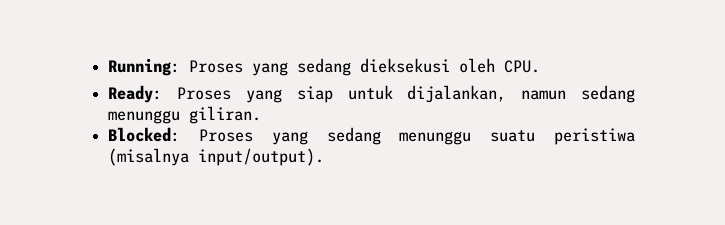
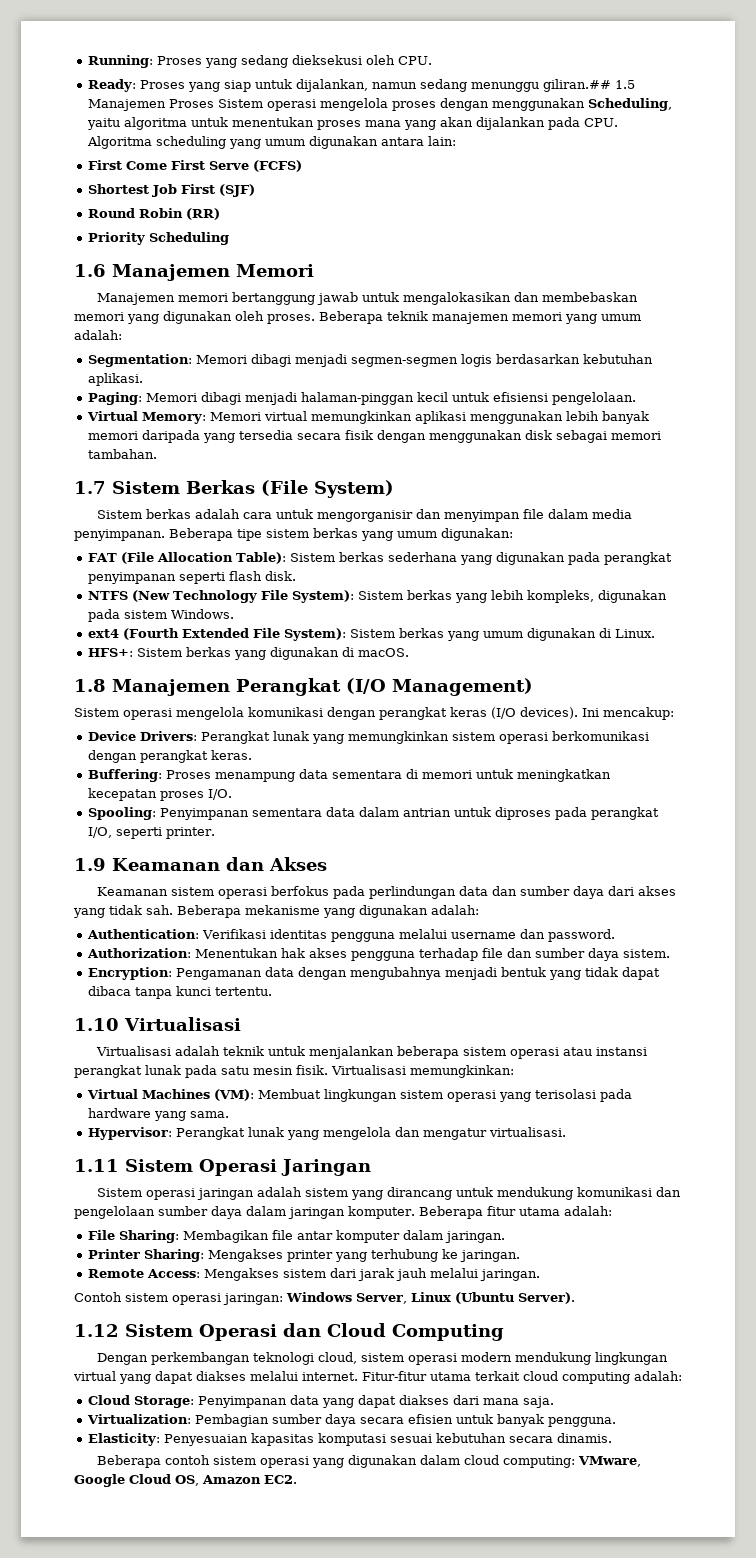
[189,106,262,124] [108,127,635,145] [108,148,325,166] giliran. // Blocked: Proses yang sedang menunggu suatu peristiwa (misalnya input/output). -> [543,79,636,92] [88,98,673,111] [87,117,619,130] [87,136,457,149] [88,160,303,172] [88,184,256,197] [88,208,221,220] [88,232,230,245] [74,264,314,281] [96,292,638,305] [74,311,641,324] [74,330,122,340] [88,354,654,367] [88,373,144,386] [88,392,637,405] [87,411,650,424] [88,430,662,443] [88,449,158,459] [74,480,394,498] [96,509,632,522] [74,528,513,541] [88,552,673,565] [88,571,297,584] [88,590,668,603] [88,609,235,622] [88,628,656,641] [88,647,410,660] [74,678,533,696] [74,707,674,720] [88,731,650,744] [88,750,253,763] [88,769,612,782] [88,788,233,801] [88,807,660,820] [88,827,216,839] [74,857,327,871] [96,886,676,899] [73,905,479,918] [87,929,616,942] [87,948,671,961] [88,967,661,980] [88,986,273,999] [74,1017,241,1031] [95,1046,647,1059] [74,1065,514,1078] [87,1089,633,1102] [88,1108,230,1121] [88,1127,567,1140] [74,1159,371,1176] [96,1187,681,1200] [74,1206,612,1219] [88,1230,506,1243] [88,1249,521,1262] [88,1268,541,1281] [74,1292,575,1305] [74,1323,504,1341] [96,1352,668,1365] [73,1371,682,1384] [88,1395,555,1408] [87,1414,617,1427] [88,1433,613,1446] [96,1455,641,1468] [74,1474,297,1487] giliran.## 1.5 Manajemen Proses Sistem operasi mengelola proses dengan menggunakan Scheduling, yaitu algoritma untuk menentukan proses mana yang akan dijalankan pada CPU. Algoritma scheduling yang umum digunakan antara lain: // First Come First Serve (FCFS) // Shortest Job First (SJF) // Round Robin (RR) // Priority Scheduling // 1.6 Manajemen Memori // Manajemen memori bertanggung jawab untuk mengalokasikan dan membebaskan memori yang digunakan oleh proses. Beberapa teknik manajemen memori yang umum adalah: // Segmentation: Memori dibagi menjadi segmen-segmen logis berdasarkan kebutuhan aplikasi. // Paging: Memori dibagi menjadi halaman-pinggan kecil untuk efisiensi pengelolaan. // Virtual Memory: Memori virtual memungkinkan aplikasi menggunakan lebih banyak memori daripada yang tersedia secara fisik dengan menggunakan disk sebagai memori tambahan. // 1.7 Sistem Berkas (File System) // Sistem berkas adalah cara untuk mengorganisir dan menyimpan file dalam media penyimpanan. Beberapa tipe sistem berkas yang umum digunakan: // FAT (File Allocation Table): Sistem berkas sederhana yang digunakan pada perangkat penyimpanan seperti flash disk. // NTFS (New Technology File System): Sistem berkas yang lebih kompleks, digunakan pada sistem Windows. // ext4 (Fourth Extended File System): Sistem berkas yang umum digunakan di Linux. // HFS+: Sistem berkas yang digunakan di macOS. // 1.8 Manajemen Perangkat (I/O Management) // Sistem operasi mengelola komunikasi dengan perangkat keras (I/O devices). Ini mencakup: // Device Drivers: Perangkat lunak yang memungkinkan sistem operasi berkomunikasi dengan perangkat keras. // Buffering: Proses menampung data sementara di memori untuk meningkatkan kecepatan proses I/O. // Spooling: Penyimpanan sementara data dalam antrian untuk diproses pada perangkat I/O, seperti printer. // 1.9 Keamanan dan Akses // Keamanan sistem operasi berfokus pada perlindungan data dan sumber daya dari akses yang tidak sah. Beberapa mekanisme yang digunakan adalah: // Authentication: Verifikasi identitas pengguna melalui username dan password. // Authorization: Menentukan hak akses pengguna terhadap file dan sumber daya sistem. // Encryption: Pengamanan data dengan mengubahnya menjadi bentuk yang tidak dapat dibaca tanpa kunci tertentu. // 1.10 Virtualisasi // Virtualisasi adalah teknik untuk menjalankan beberapa sistem operasi atau instansi perangkat lunak pada satu mesin fisik. Virtualisasi memungkinkan: // Virtual Machines (VM): Membuat lingkungan sistem operasi yang terisolasi pada hardware yang sama. // Hypervisor: Perangkat lunak yang mengelola dan mengatur virtualisasi. // 1.11 Sistem Operasi Jaringan // Sistem operasi jaringan adalah sistem yang dirancang untuk mendukung komunikasi dan pengelolaan sumber daya dalam jaringan komputer. Beberapa fitur utama adalah: // File Sharing: Membagikan file antar komputer dalam jaringan. // Printer Sharing: Mengakses printer yang terhubung ke jaringan. // Remote Access: Mengakses sistem dari jarak jauh melalui jaringan. // Contoh sistem operasi jaringan: Windows Server, Linux (Ubuntu Server). // 1.12 Sistem Operasi dan Cloud Computing // Dengan perkembangan teknologi cloud, sistem operasi modern mendukung lingkungan virtual yang dapat diakses melalui internet. Fitur-fitur utama terkait cloud computing adalah: // Cloud Storage: Penyimpanan data yang dapat diakses dari mana saja. // Virtualization: Pembagian sumber daya secara efisien untuk banyak pengguna. // Elasticity: Penyesuaian kapasitas komputasi sesuai kebutuhan secara dinamis. // Beberapa contoh sistem operasi yang digunakan dalam cloud computing: VMware, Google Cloud OS, Amazon EC2.

